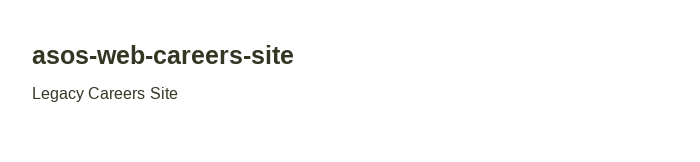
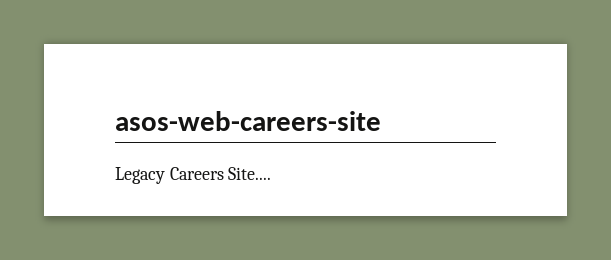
[149,87,178,99] Site -> [228,167,272,180] Site....

